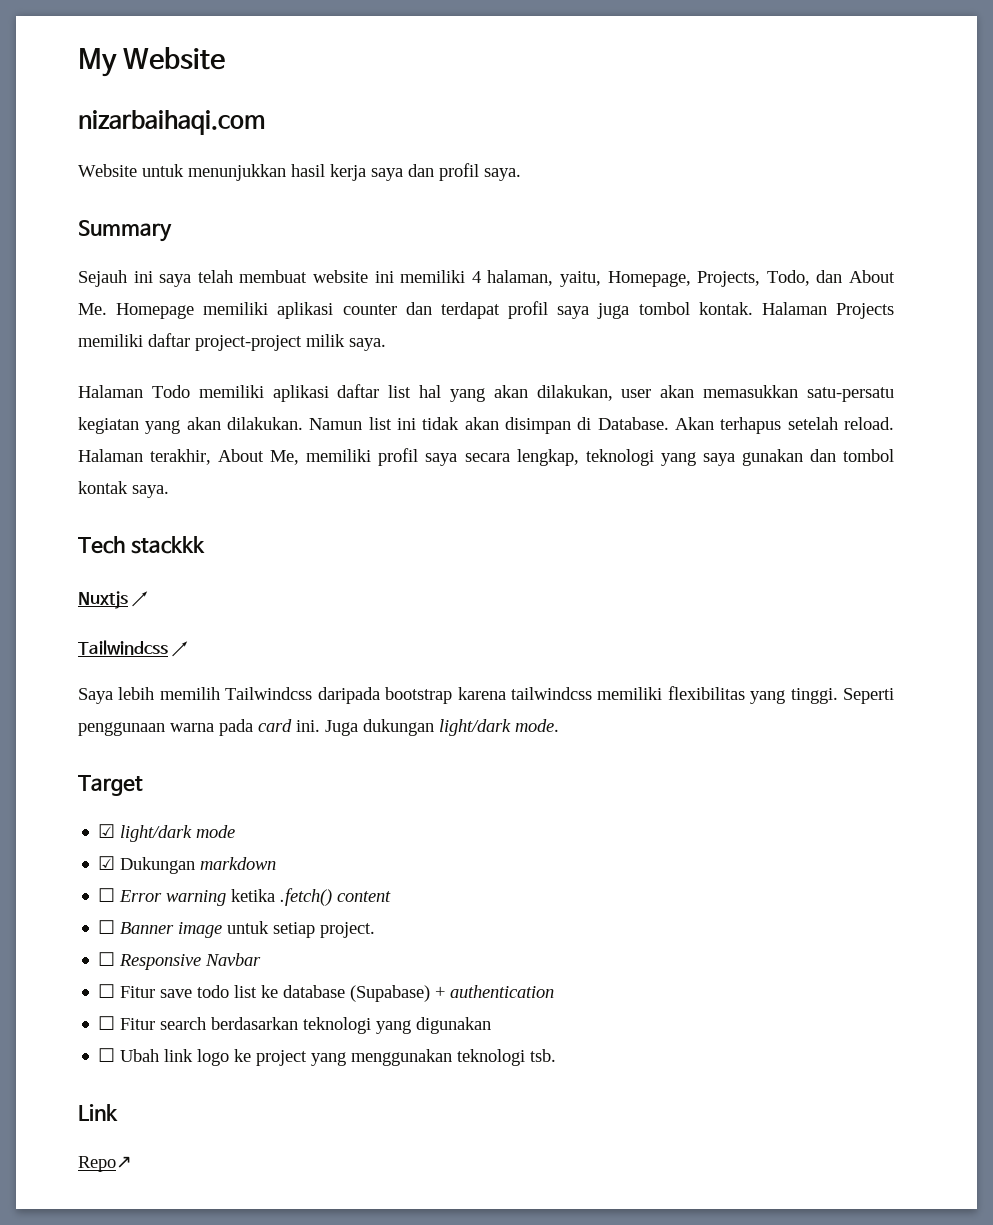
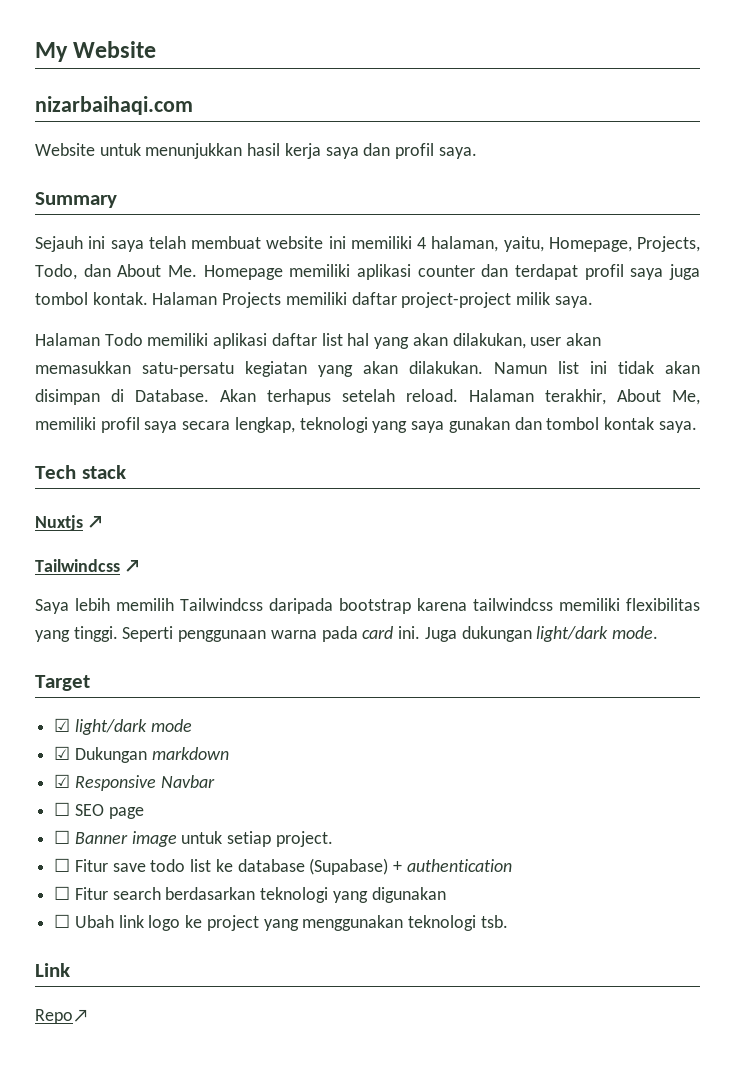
[130,536,205,554] stackkk -> [81,465,126,479] stack
[98,888,392,906] ☐ Error warning ketika .fetch() content -> [54,774,215,791] [54,802,144,819] ☑ Responsive Navbar // ☐ SEO page
[98,952,262,970] // ☐ Responsive Navbar -> (333, 839) none

